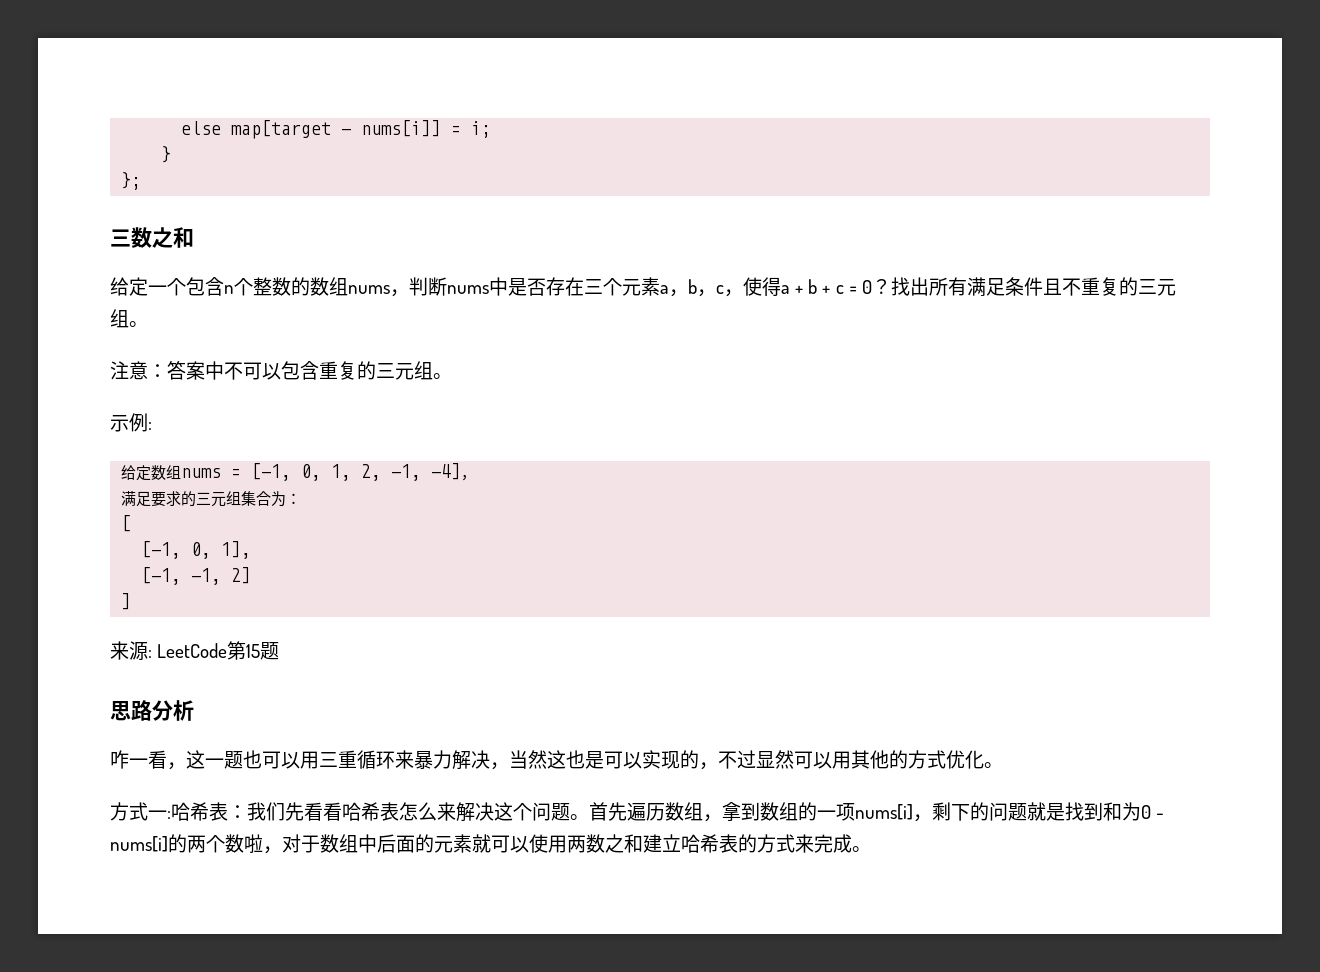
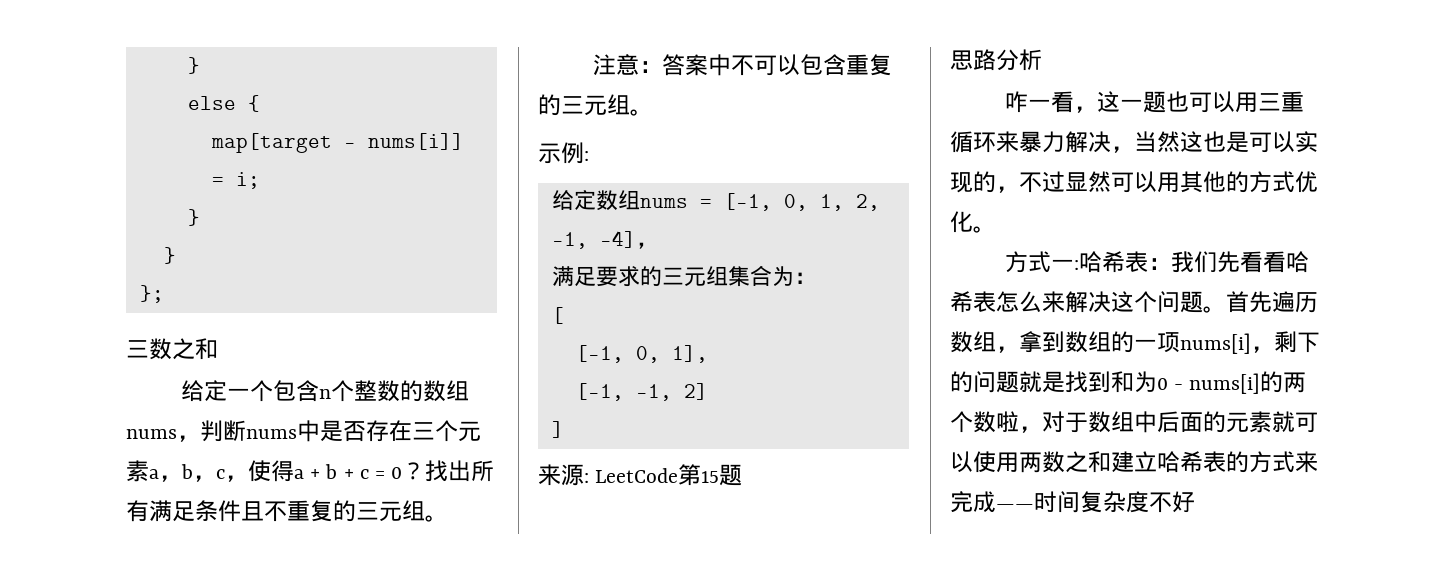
[181,121,222,135] else -> [187,57,200,74] [187,95,260,112] } // else { //
(172, 154) none -> [163,247,176,264] // }
[852,846,871,852] 。 -> [996,491,1195,513] ——时间复杂度不好

